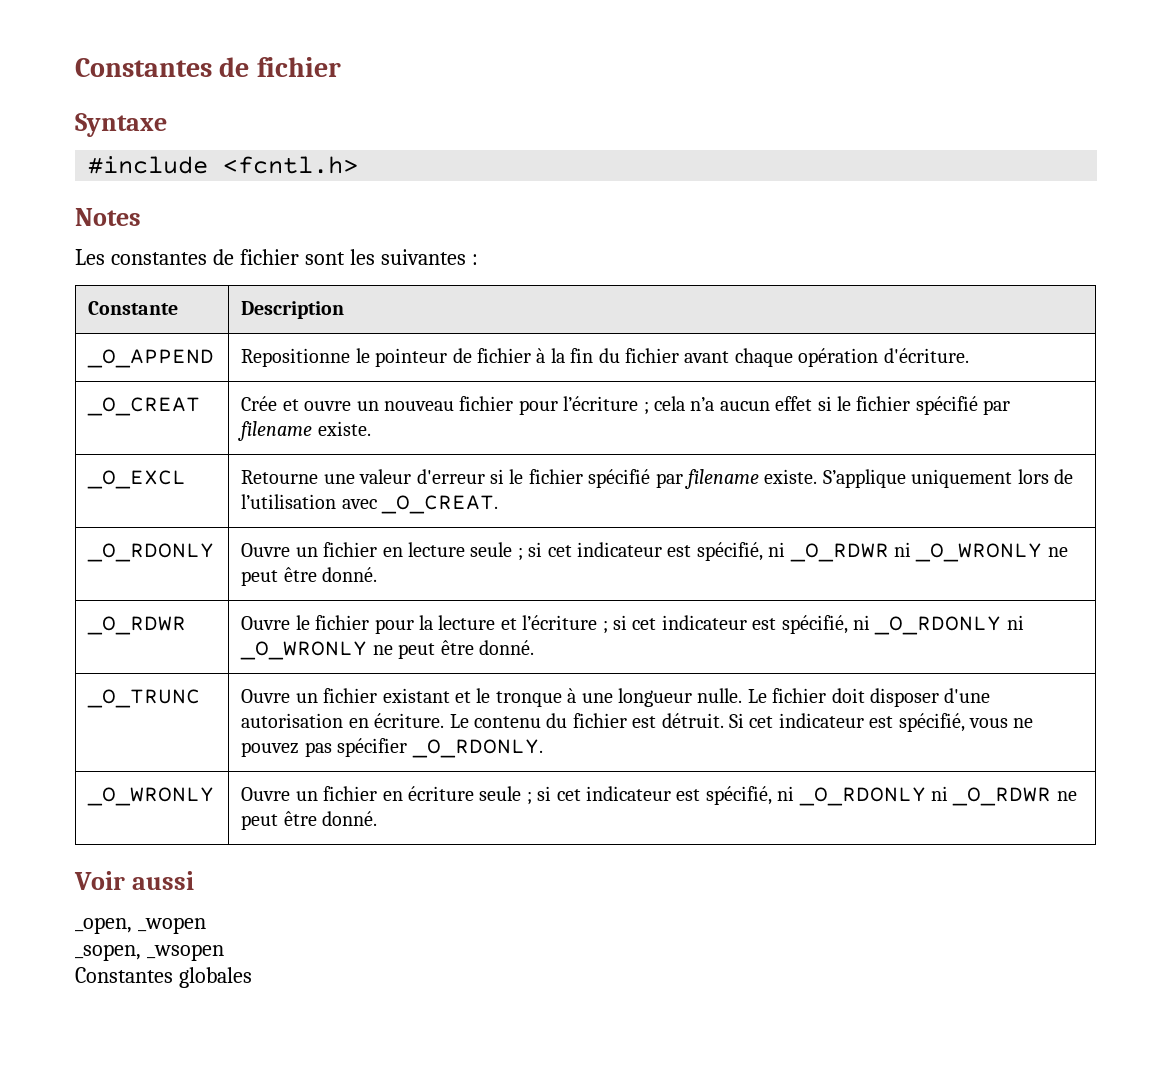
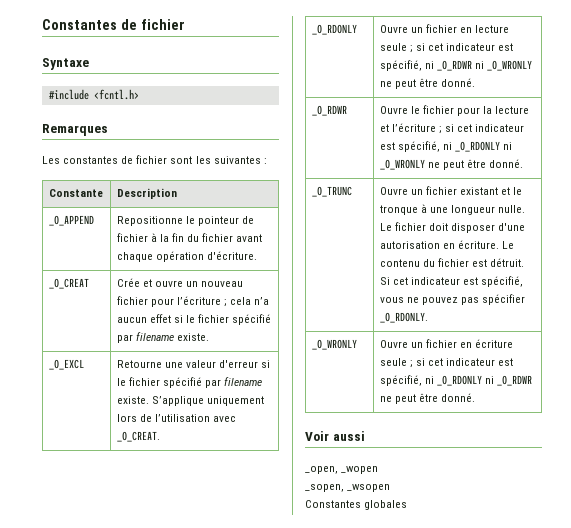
[75,208,141,226] Notes -> [42,124,108,136] Remarques

